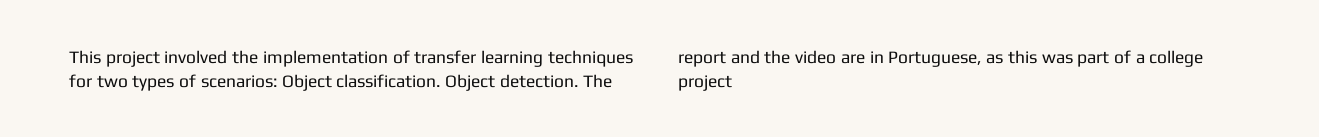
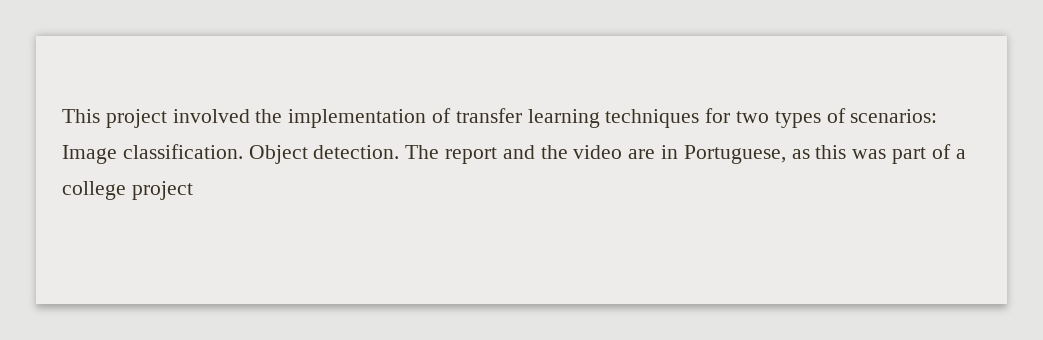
[281,74,332,91] Object -> [62,145,117,164] Image

